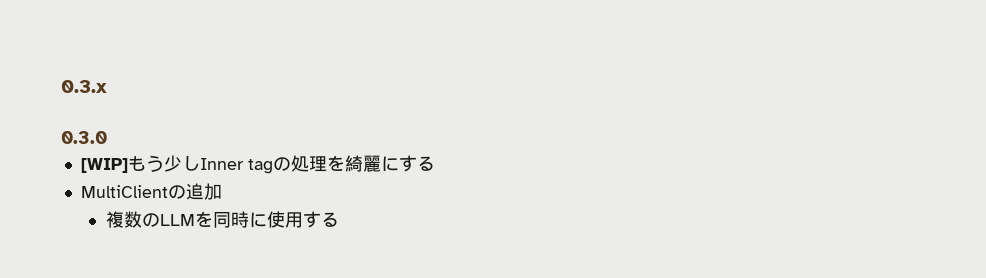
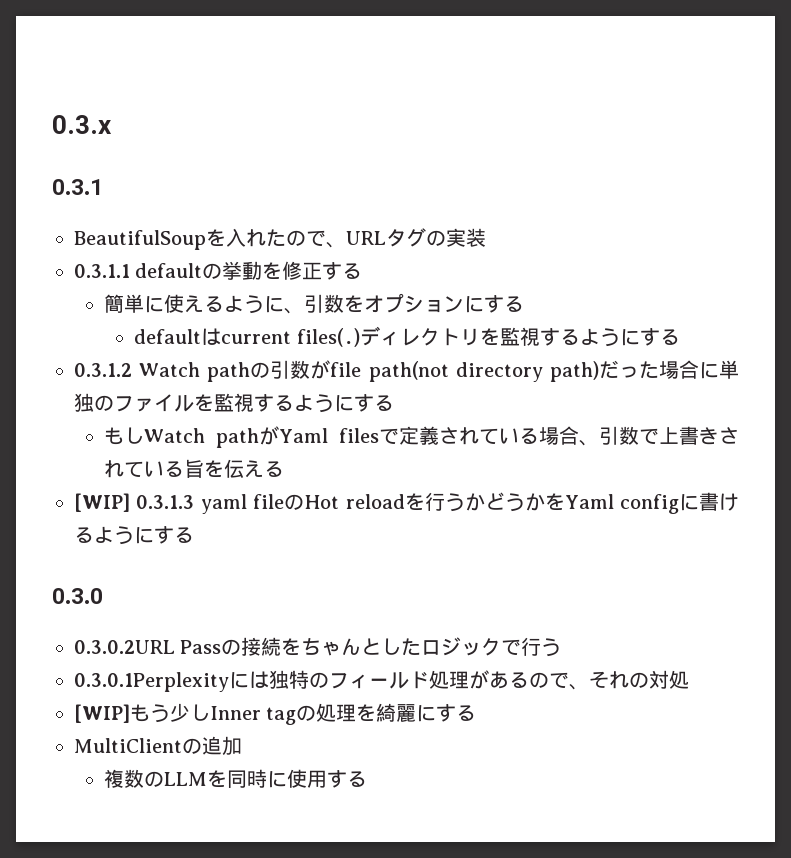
[61,131,107,144] 0.3.0 -> [52,179,103,195] [74,228,486,250] [74,261,363,280] [104,293,525,314] [134,326,680,347] [74,360,739,382] [74,393,394,413] [104,426,739,448] [104,459,285,478] [74,492,739,514] [74,526,194,545] [52,588,103,604] [74,637,562,657] [74,670,689,692] 0.3.1 // BeautifulSoupを入れたので、URLタグの実装 // 0.3.1.1 defaultの挙動を修正する // 簡単に使えるように、引数をオプションにする // defaultはcurrent files(.)ディレクトリを監視するようにする // 0.3.1.2 Watch pathの引数がfile path(not directory path)だった場合に単独のファイルを監視するようにする // もしWatch pathがYaml filesで定義されている場合、引数で上書きされている旨を伝える // [WIP] 0.3.1.3 yaml fileのHot reloadを行うかどうかをYaml configに書けるようにする // 0.3.0 // 0.3.0.2URL Passの接続をちゃんとしたロジックで行う // 0.3.0.1Perplexityには独特のフィールド処理があるので、それの対処

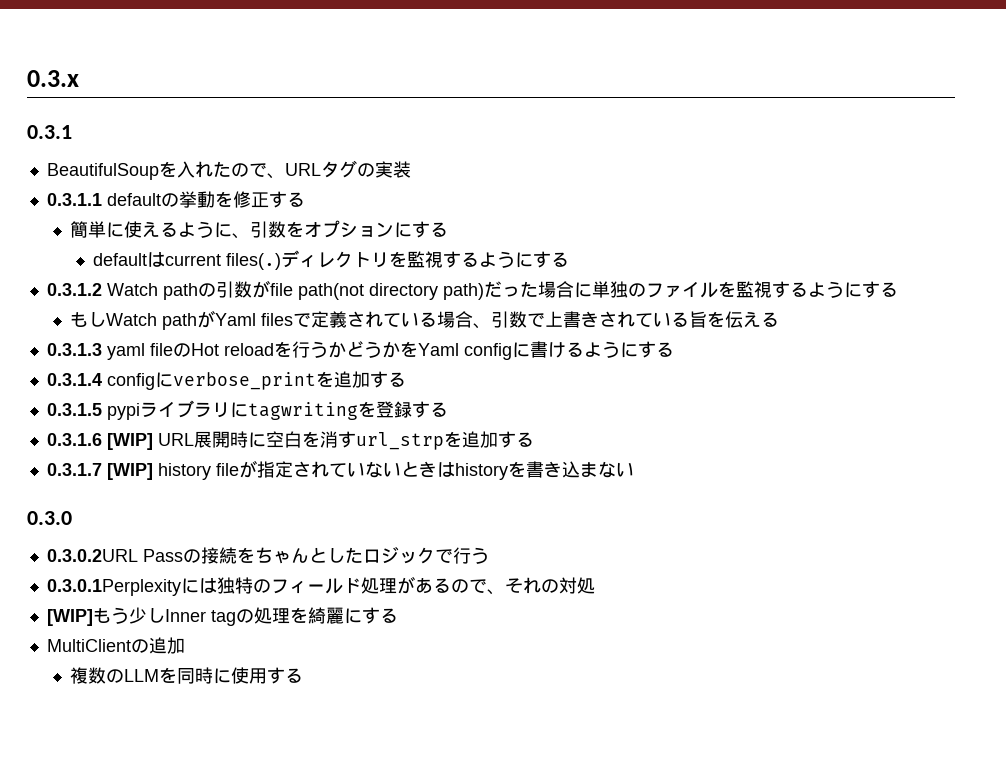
[74,493,130,512] [WIP] -> (779, 319) none
(194, 535) none -> [46,371,406,390] [46,400,448,420] [46,431,534,450] [46,460,634,480] // 0.3.1.4 configにverbose_printを追加する // 0.3.1.5 pypiライブラリにtagwritingを登録する // 0.3.1.6 [WIP] URL展開時に空白を消すurl_strpを追加する // 0.3.1.7 [WIP] history fileが指定されていないときはhistoryを書き込まない

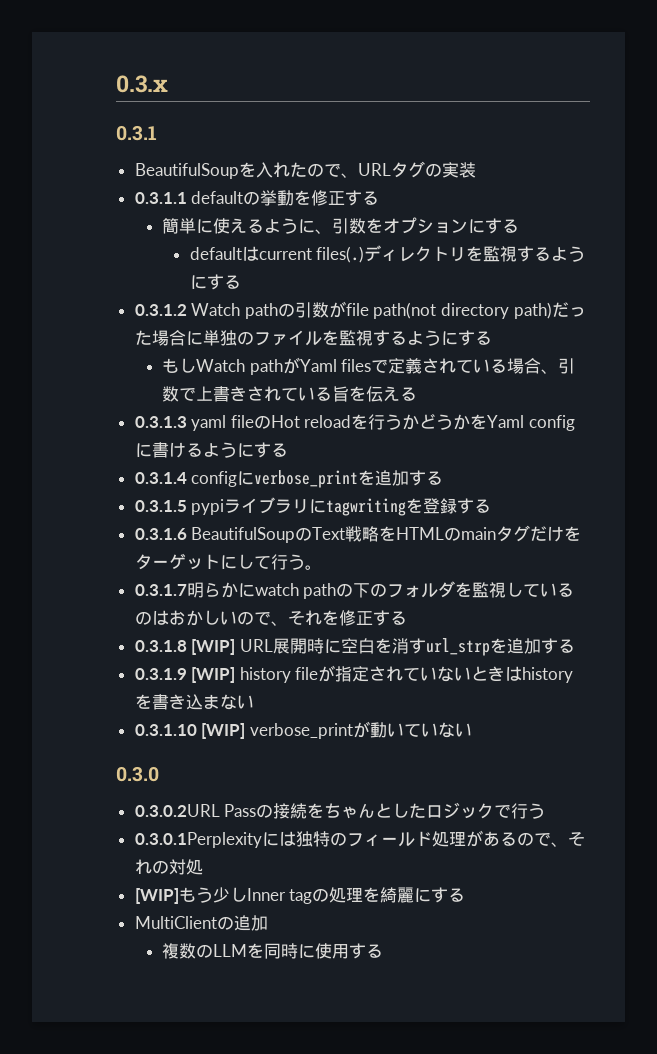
(102, 439) none -> [191,525,582,543] [134,553,322,570] [134,581,575,599] [134,610,407,626] [134,640,187,652] BeautifulSoupのText戦略をHTMLのmainタグだけをターゲットにして行う。 // 0.3.1.7明らかにwatch pathの下のフォルダを監視しているのはおかしいので、それを修正する // 0.3.1.8
[46,463,102,476] 0.3.1.7 -> [134,668,187,680] 0.3.1.9
(634, 469) none -> [134,721,472,739] // 0.3.1.10 [WIP] verbose_printが動いていない

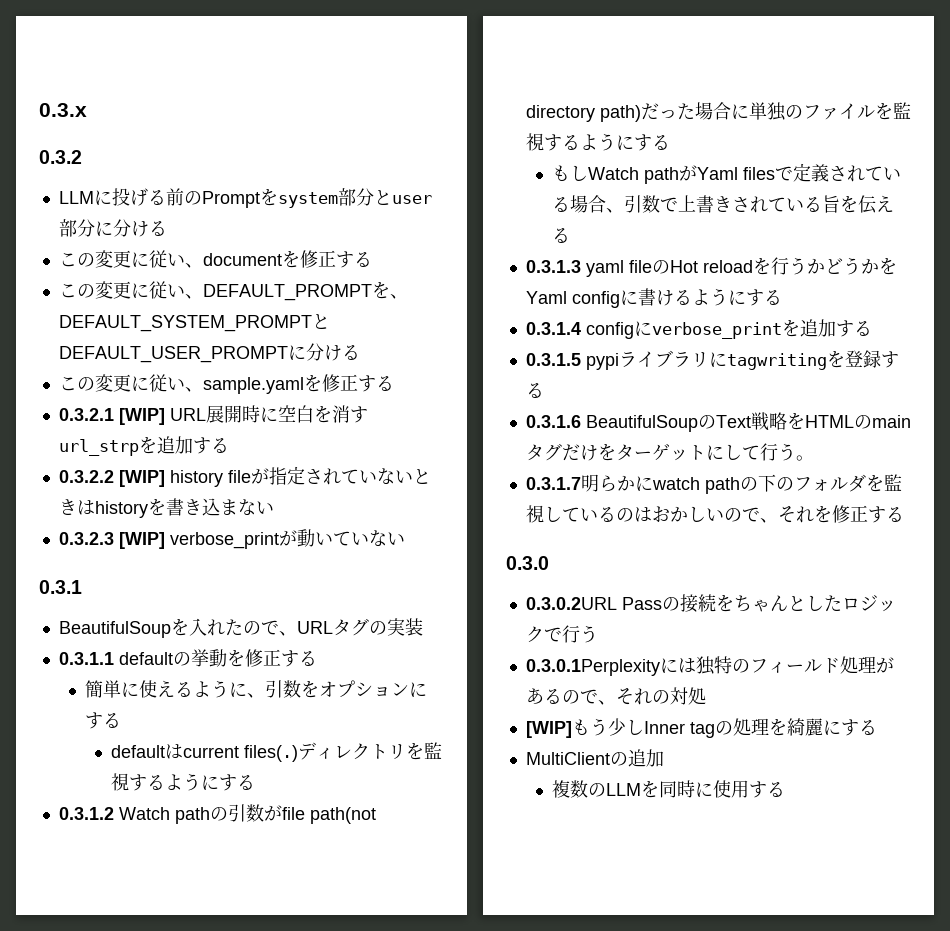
(168, 84) none -> [39,150,82,164] [58,188,432,208] [58,219,167,237] [58,250,372,268] [58,281,408,301] [58,314,330,332] [58,343,360,363] [58,374,394,394] [58,405,368,425] [58,436,229,456] [58,466,431,487] [58,498,274,518] [58,529,405,549] // 0.3.2 // LLMに投げる前のPromptをsystem部分とuser部分に分ける // この変更に従い、documentを修正する // この変更に従い、DEFAULT_PROMPTを、DEFAULT_SYSTEM_PROMPTとDEFAULT_USER_PROMPTに分ける // この変更に従い、sample.yamlを修正する // 0.3.2.1 [WIP] URL展開時に空白を消すurl_strpを追加する // 0.3.2.2 [WIP] history fileが指定されていないときはhistoryを書き込まない // 0.3.2.3 [WIP] verbose_printが動いていない
[134,638,575,656] [134,665,574,683] [134,694,254,710] [134,721,472,739] // 0.3.1.8 [WIP] URL展開時に空白を消すurl_strpを追加する // 0.3.1.9 [WIP] history fileが指定されていないときはhistoryを書き込まない // 0.3.1.10 [WIP] verbose_printが動いていない -> (904, 514) none

